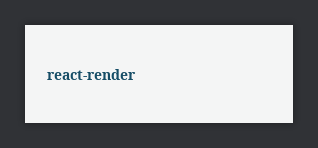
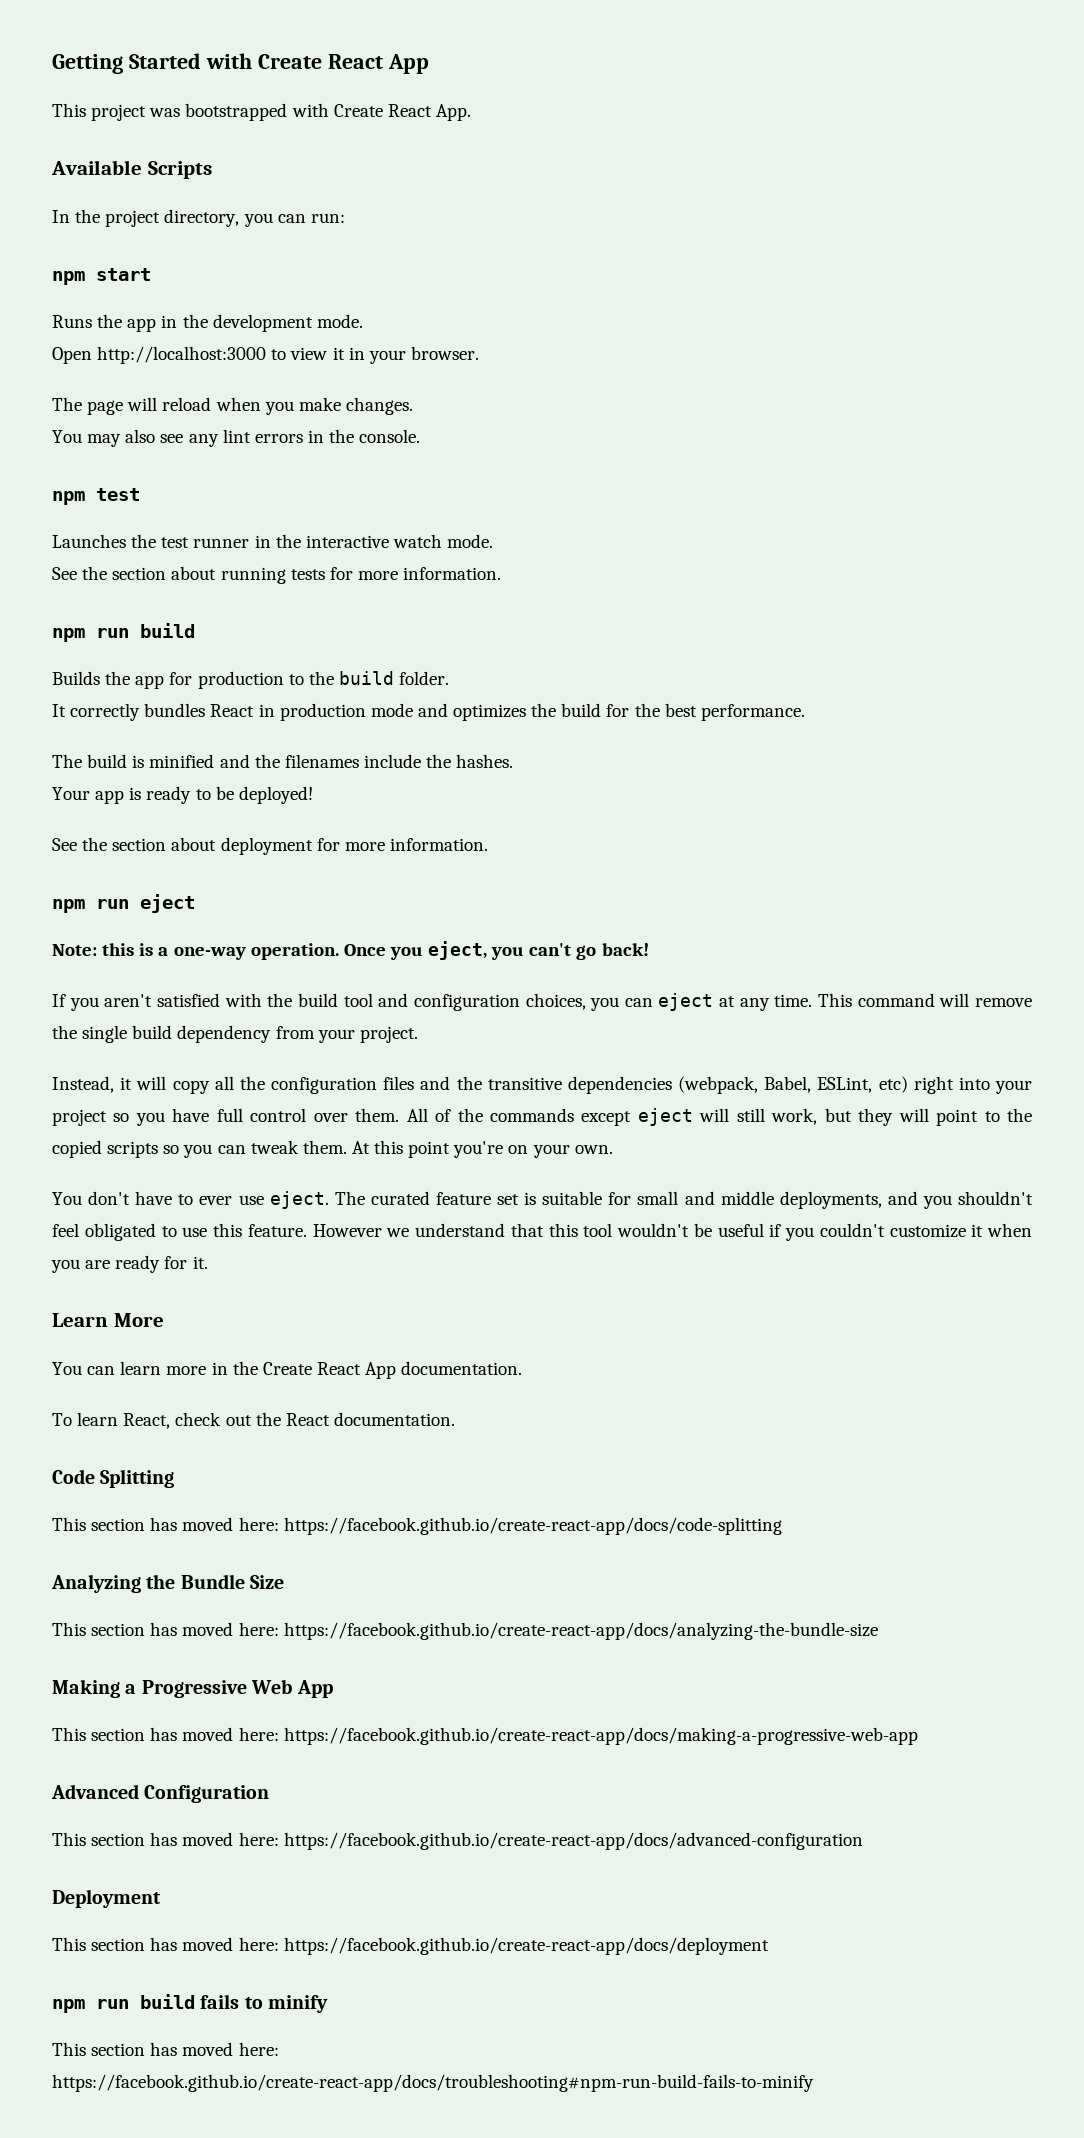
[47,69,136,80] react-render -> [52,53,429,74] [52,103,471,121] [51,160,212,179] [52,209,345,227] [52,268,151,285] [52,314,363,332] [52,346,479,364] [52,397,413,415] [52,429,421,447] [52,488,140,505] [52,534,494,548] [52,566,502,584] [52,623,195,642] [52,671,450,689] [52,703,805,721] [52,754,514,768] [52,786,313,804] [52,837,488,855] [52,894,195,913] [52,941,649,960] [52,993,1032,1011] [52,1025,418,1043] [52,1076,1032,1094] [52,1108,1033,1126] [52,1140,613,1158] [52,1191,1034,1209] [52,1223,1032,1241] [51,1255,208,1273] [52,1313,164,1327] [52,1361,523,1379] [52,1412,455,1429] [52,1469,175,1488] [52,1517,782,1535] [51,1574,285,1593] [52,1622,878,1640] [52,1679,333,1698] [52,1727,918,1745] [51,1784,270,1803] [52,1832,863,1850] [52,1889,161,1908] [52,1937,769,1955] [52,1994,329,2013] [52,2042,279,2056] [52,2074,814,2092] Getting Started with Create React App // This project was bootstrapped with Create React App. // Available Scripts // In the project directory, you can run: // npm start // Runs the app in the development mode. // Open http://localhost:3000 to view it in your browser. // The page will reload when you make changes. // You may also see any lint errors in the console. // npm test // Launches the test runner in the interactive watch mode. // See the section about running tests for more information. // npm run build // Builds the app for production to the build folder. // It correctly bundles React in production mode and optimizes the build for the best performance. // The build is minified and the filenames include the hashes. // Your app is ready to be deployed! // See the section about deployment for more information. // npm run eject // Note: this is a one-way operation. Once you eject, you can't go back! // If you aren't satisfied with the build tool and configuration choices, you can eject at any time. This command will remove the single build dependency from your project. // Instead, it will copy all the configuration files and the transitive dependencies (webpack, Babel, ESLint, etc) right into your project so you have full control over them. All of the commands except eject will still work, but they will point to the copied scripts so you can tweak them. At this point you're on your own. // You don't have to ever use eject. The curated feature set is suitable for small and middle deployments, and you shouldn't feel obligated to use this feature. However we understand that this tool wouldn't be useful if you couldn't customize it when you are ready for it. // Learn More // You can learn more in the Create React App documentation. // To learn React, check out the React documentation. // Code Splitting // This section has moved here: https://facebook.github.io/create-react-app/docs/code-splitting // Analyzing the Bundle Size // This section has moved here: https://facebook.github.io/create-react-app/docs/analyzing-the-bundle-size // Making a Progressive Web App // This section has moved here: https://facebook.github.io/create-react-app/docs/making-a-progressive-web-app // Advanced Configuration // This section has moved here: https://facebook.github.io/create-react-app/docs/advanced-configuration // Deployment // This section has moved here: https://facebook.github.io/create-react-app/docs/deployment // npm run build fails to minify // This section has moved here: https://facebook.github.io/create-react-app/docs/troubleshooting#npm-run-build-fails-to-minify

